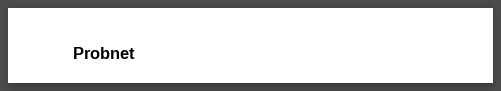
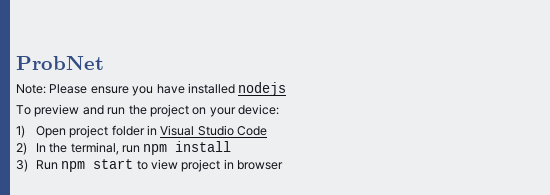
[73,47,135,59] Probnet -> [16,56,104,70] [16,82,287,96] [16,104,279,117] [16,125,268,138] [16,141,232,155] [16,159,284,172] ProbNet // Note: Please ensure you have installed nodejs // To preview and run the project on your device: // 1) Open project folder in Visual Studio Code // 2) In the terminal, run npm install // 3) Run npm start to view project in browser

